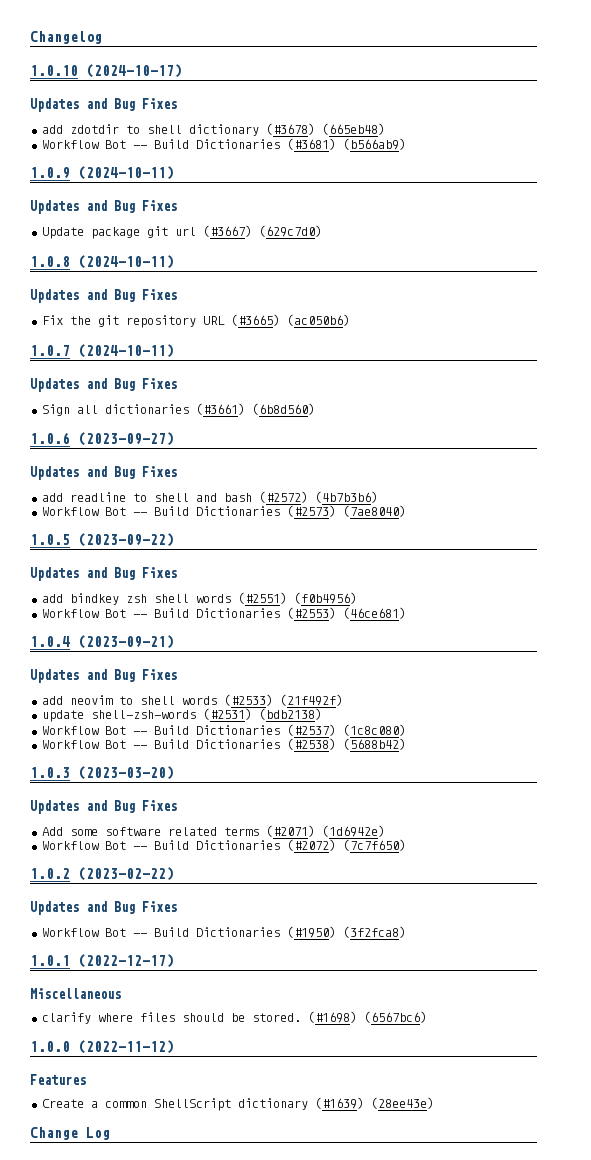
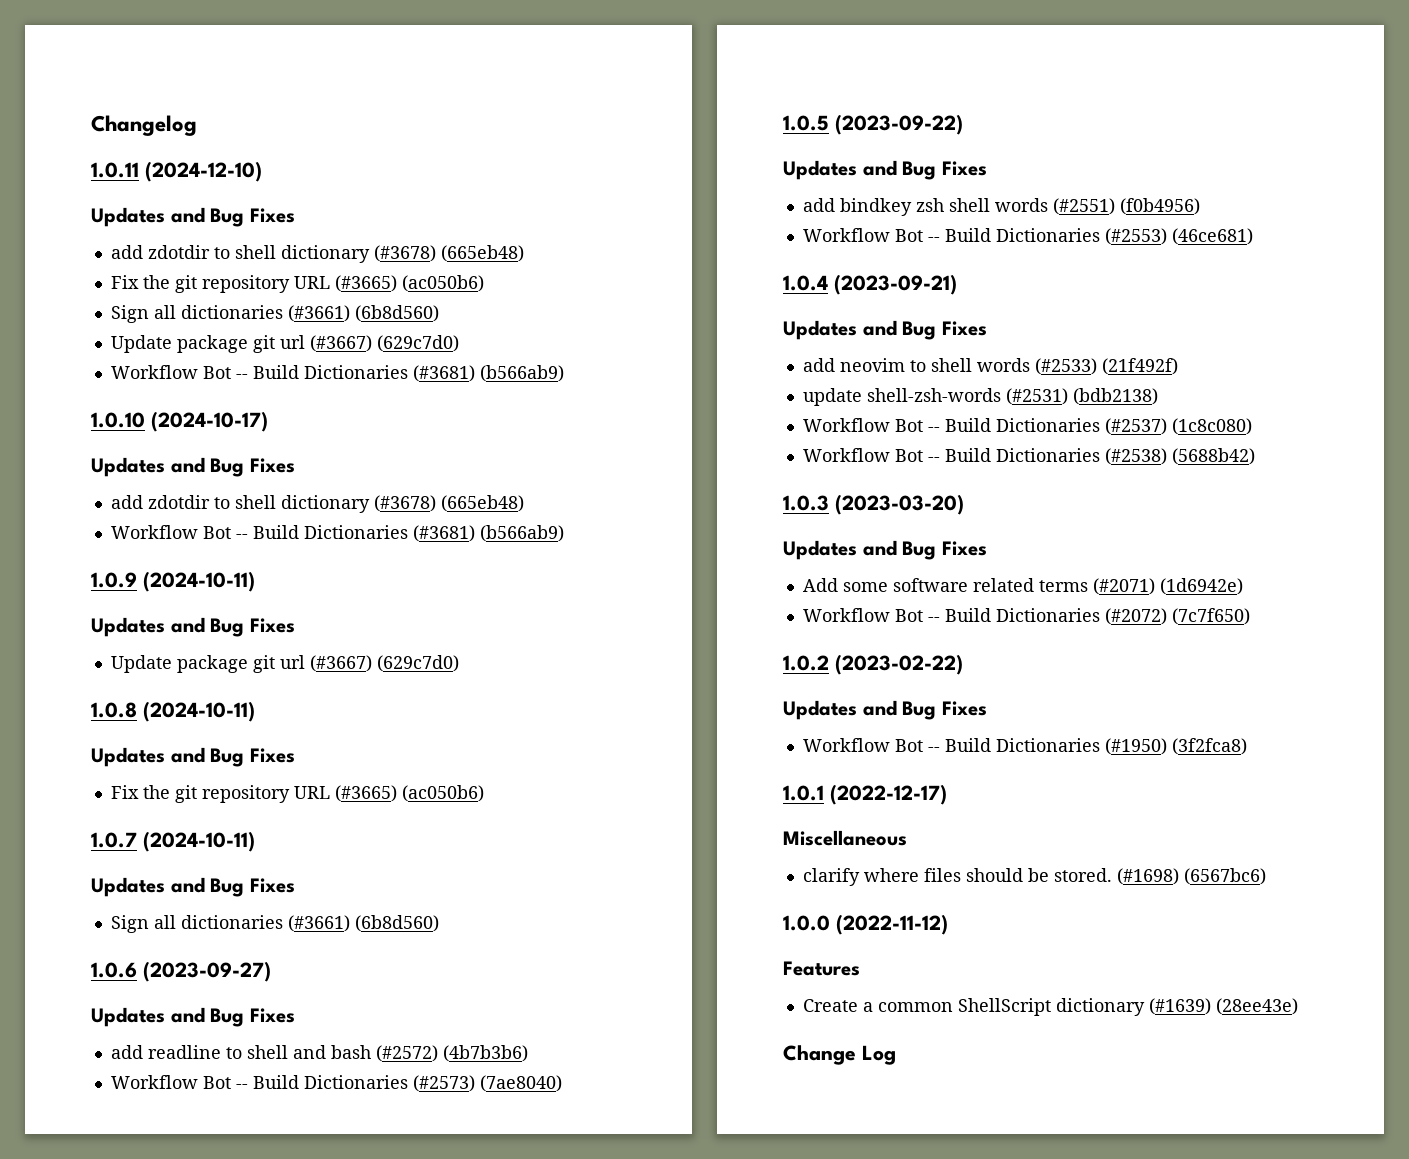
(102, 37) none -> [91,161,262,182] [91,207,295,227] [110,245,524,263] [110,275,484,293] [110,305,439,323] [110,335,459,353] [110,365,564,382] // 1.0.11 (2024-12-10) // Updates and Bug Fixes // add zdotdir to shell dictionary (#3678) (665eb48) // Fix the git repository URL (#3665) (ac050b6) // Sign all dictionaries (#3661) (6b8d560) // Update package git url (#3667) (629c7d0) // Workflow Bot -- Build Dictionaries (#3681) (b566ab9)

